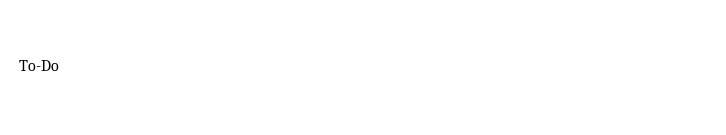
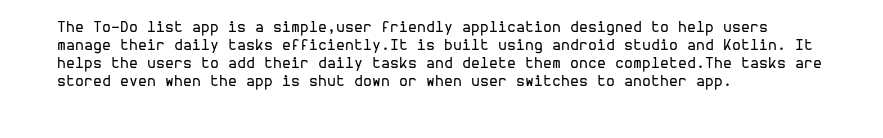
[19,60,59,71] To-Do -> [57,21,768,36] [57,39,813,54] [57,57,822,72] [57,75,732,90] The To-Do list app is a simple,user friendly application designed to help users manage their daily tasks efficiently.It is built using android studio and Kotlin. It helps the users to add their daily tasks and delete them once completed.The tasks are stored even when the app is shut down or when user switches to another app.

